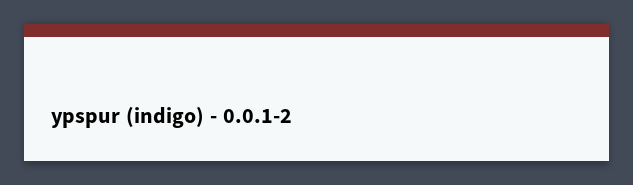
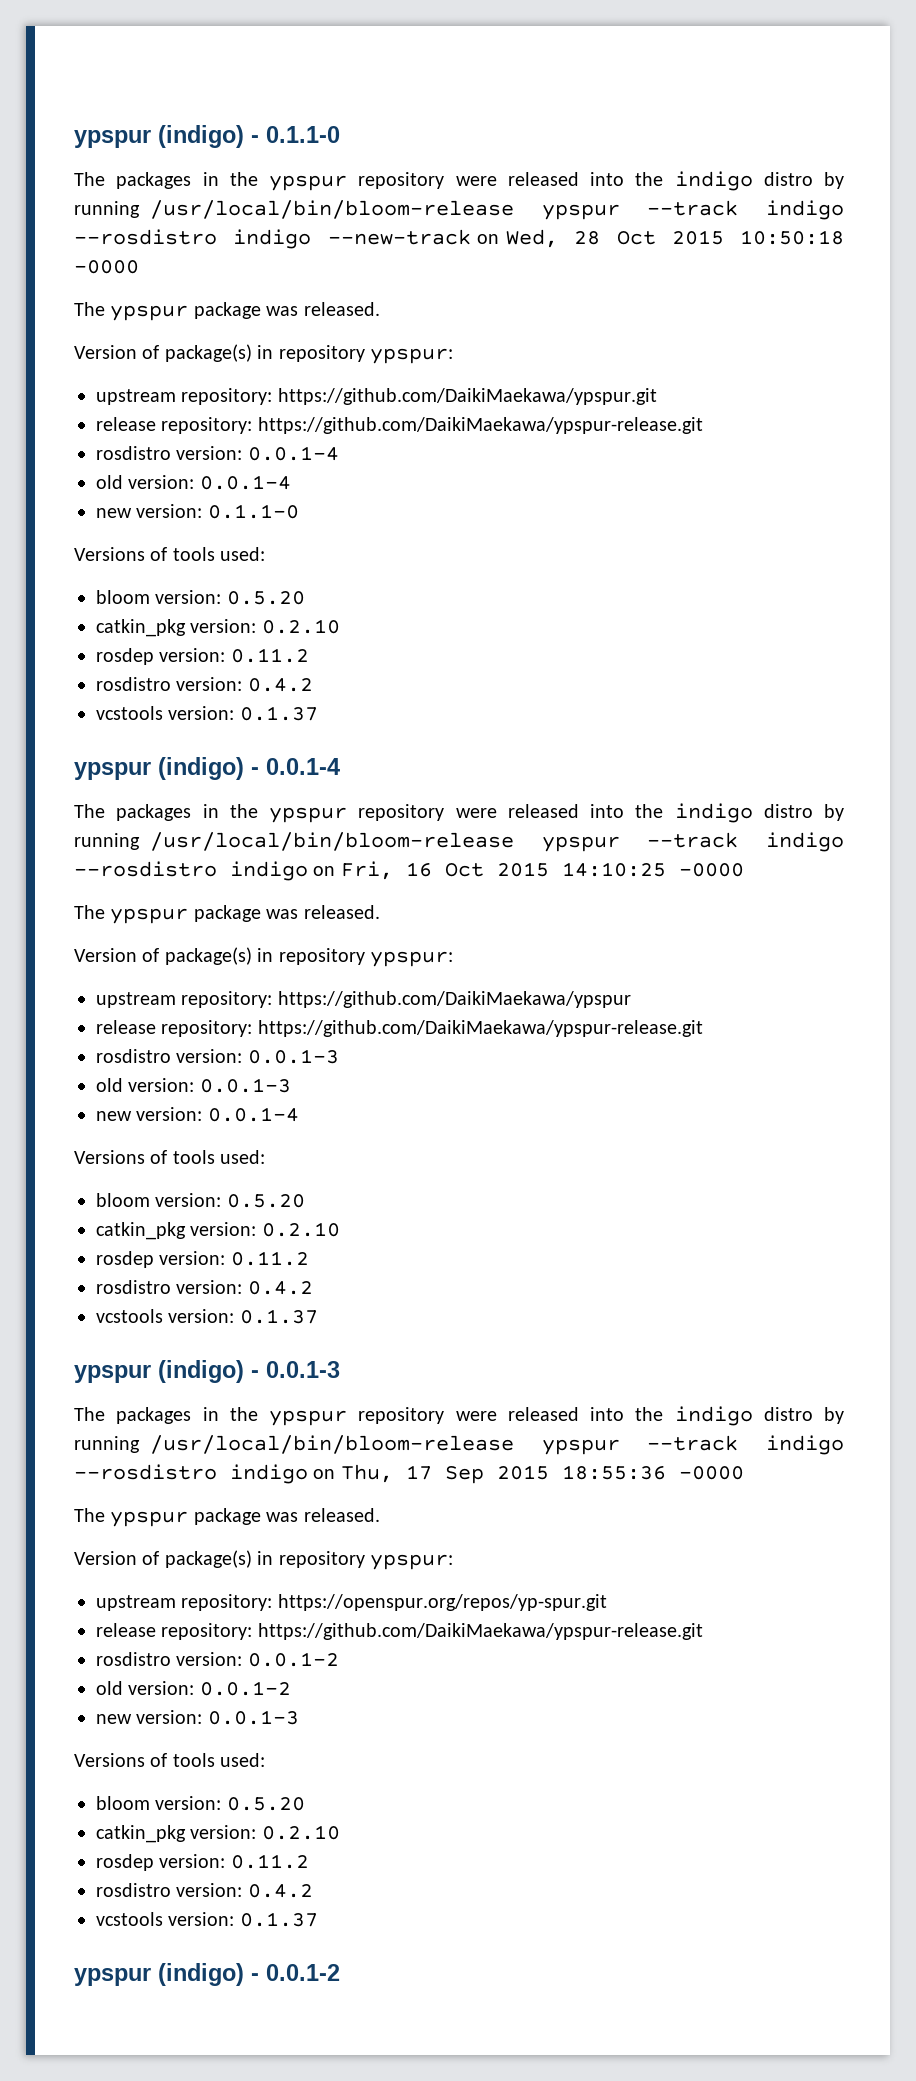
[51,106,217,128] ypspur (indigo) - -> [74,125,340,148] [74,171,844,191] [74,200,844,220] [74,229,844,249] [74,260,139,274] [74,302,380,321] [74,344,453,364] [96,388,657,405] [96,417,703,434] [96,446,339,461] [96,475,291,490] [96,504,299,519] [74,547,266,561] [96,590,305,605] [96,619,340,637] [96,648,309,665] [96,677,313,692] [96,706,318,721] [74,757,340,780] [74,803,844,823] [74,832,844,852] [74,861,744,881] [74,905,380,924] [74,947,453,967] [96,991,631,1008] [96,1020,703,1037] [96,1049,339,1064] [96,1078,291,1093] [96,1107,299,1122] [74,1150,266,1164] [96,1193,305,1208] [96,1222,340,1240] [96,1251,309,1268] [96,1280,313,1295] [96,1309,318,1324] [74,1360,340,1383] [74,1406,844,1426] [74,1435,844,1455] [74,1464,744,1484] [74,1508,380,1527] [74,1550,453,1570] [96,1594,607,1611] [96,1623,703,1640] [96,1652,339,1667] [96,1681,291,1696] [96,1710,299,1725] [74,1753,266,1767] [96,1796,305,1811] [96,1825,340,1843] [96,1854,309,1871] [96,1883,313,1898] [96,1912,318,1927] [74,1963,259,1986] ypspur (indigo) - 0.1.1-0 // The packages in the ypspur repository were released into the indigo distro by running /usr/local/bin/bloom-release ypspur --track indigo --rosdistro indigo --new-track on Wed, 28 Oct 2015 10:50:18 -0000 // The ypspur package was released. // Version of package(s) in repository ypspur: // upstream repository: https://github.com/DaikiMaekawa/ypspur.git // release repository: https://github.com/DaikiMaekawa/ypspur-release.git // rosdistro version: 0.0.1-4 // old version: 0.0.1-4 // new version: 0.1.1-0 // Versions of tools used: // bloom version: 0.5.20 // catkin_pkg version: 0.2.10 // rosdep version: 0.11.2 // rosdistro version: 0.4.2 // vcstools version: 0.1.37 // ypspur (indigo) - 0.0.1-4 // The packages in the ypspur repository were released into the indigo distro by running /usr/local/bin/bloom-release ypspur --track indigo --rosdistro indigo on Fri, 16 Oct 2015 14:10:25 -0000 // The ypspur package was released. // Version of package(s) in repository ypspur: // upstream repository: https://github.com/DaikiMaekawa/ypspur // release repository: https://github.com/DaikiMaekawa/ypspur-release.git // rosdistro version: 0.0.1-3 // old version: 0.0.1-3 // new version: 0.0.1-4 // Versions of tools used: // bloom version: 0.5.20 // catkin_pkg version: 0.2.10 // rosdep version: 0.11.2 // rosdistro version: 0.4.2 // vcstools version: 0.1.37 // ypspur (indigo) - 0.0.1-3 // The packages in the ypspur repository were released into the indigo distro by running /usr/local/bin/bloom-release ypspur --track indigo --rosdistro indigo on Thu, 17 Sep 2015 18:55:36 -0000 // The ypspur package was released. // Version of package(s) in repository ypspur: // upstream repository: https://openspur.org/repos/yp-spur.git // release repository: https://github.com/DaikiMaekawa/ypspur-release.git // rosdistro version: 0.0.1-2 // old version: 0.0.1-2 // new version: 0.0.1-3 // Versions of tools used: // bloom version: 0.5.20 // catkin_pkg version: 0.2.10 // rosdep version: 0.11.2 // rosdistro version: 0.4.2 // vcstools version: 0.1.37 // ypspur (indigo) -

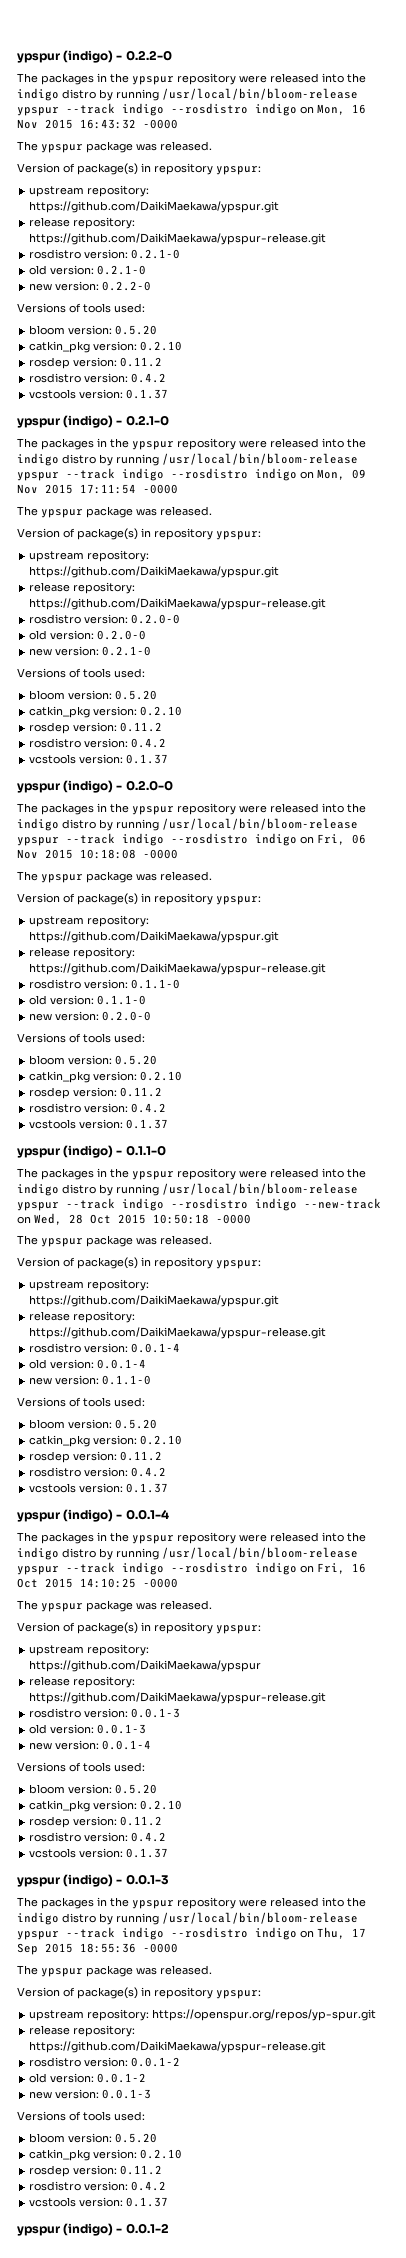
[74,125,259,148] ypspur (indigo) - -> [17,50,172,63] [17,73,366,85] [17,88,358,101] [17,103,366,116] [17,119,178,129] [17,141,212,153] [17,163,261,175] [29,185,150,197] [29,201,280,213] [29,217,136,229] [29,233,327,245] [29,249,181,259] [29,265,147,275] [29,281,152,291] [17,303,145,313] [29,325,158,335] [29,341,183,353] [29,357,163,369] [29,373,167,383] [29,389,169,399] [17,415,169,428] [17,438,366,450] [17,453,358,466] [17,468,366,481] [17,484,178,494] [17,506,212,518] [17,528,261,540] [29,550,150,562] [29,566,280,578] [29,582,136,594] [29,598,327,610] [29,614,181,624] [29,630,147,640] [29,646,152,656] [17,668,145,678] [29,690,158,700] [29,706,183,718] [29,722,163,734] [29,738,167,748] [29,754,169,764] [17,780,173,793] [17,803,366,815] [17,818,358,831] [17,833,366,846] [17,849,178,859] [17,871,212,883] [17,893,261,905] [29,915,150,927] [29,931,280,943] [29,947,136,959] [29,963,327,975] [29,979,181,989] [29,995,147,1005] [29,1011,152,1021] [17,1033,145,1043] [29,1055,158,1065] [29,1071,183,1083] [29,1087,163,1099] [29,1103,167,1113] [29,1119,169,1129] [17,1145,123,1158] ypspur (indigo) - 0.2.2-0 // The packages in the ypspur repository were released into the indigo distro by running /usr/local/bin/bloom-release ypspur --track indigo --rosdistro indigo on Mon, 16 Nov 2015 16:43:32 -0000 // The ypspur package was released. // Version of package(s) in repository ypspur: // upstream repository: https://github.com/DaikiMaekawa/ypspur.git // release repository: https://github.com/DaikiMaekawa/ypspur-release.git // rosdistro version: 0.2.1-0 // old version: 0.2.1-0 // new version: 0.2.2-0 // Versions of tools used: // bloom version: 0.5.20 // catkin_pkg version: 0.2.10 // rosdep version: 0.11.2 // rosdistro version: 0.4.2 // vcstools version: 0.1.37 // ypspur (indigo) - 0.2.1-0 // The packages in the ypspur repository were released into the indigo distro by running /usr/local/bin/bloom-release ypspur --track indigo --rosdistro indigo on Mon, 09 Nov 2015 17:11:54 -0000 // The ypspur package was released. // Version of package(s) in repository ypspur: // upstream repository: https://github.com/DaikiMaekawa/ypspur.git // release repository: https://github.com/DaikiMaekawa/ypspur-release.git // rosdistro version: 0.2.0-0 // old version: 0.2.0-0 // new version: 0.2.1-0 // Versions of tools used: // bloom version: 0.5.20 // catkin_pkg version: 0.2.10 // rosdep version: 0.11.2 // rosdistro version: 0.4.2 // vcstools version: 0.1.37 // ypspur (indigo) - 0.2.0-0 // The packages in the ypspur repository were released into the indigo distro by running /usr/local/bin/bloom-release ypspur --track indigo --rosdistro indigo on Fri, 06 Nov 2015 10:18:08 -0000 // The ypspur package was released. // Version of package(s) in repository ypspur: // upstream repository: https://github.com/DaikiMaekawa/ypspur.git // release repository: https://github.com/DaikiMaekawa/ypspur-release.git // rosdistro version: 0.1.1-0 // old version: 0.1.1-0 // new version: 0.2.0-0 // Versions of tools used: // bloom version: 0.5.20 // catkin_pkg version: 0.2.10 // rosdep version: 0.11.2 // rosdistro version: 0.4.2 // vcstools version: 0.1.37 // ypspur (indigo) -

